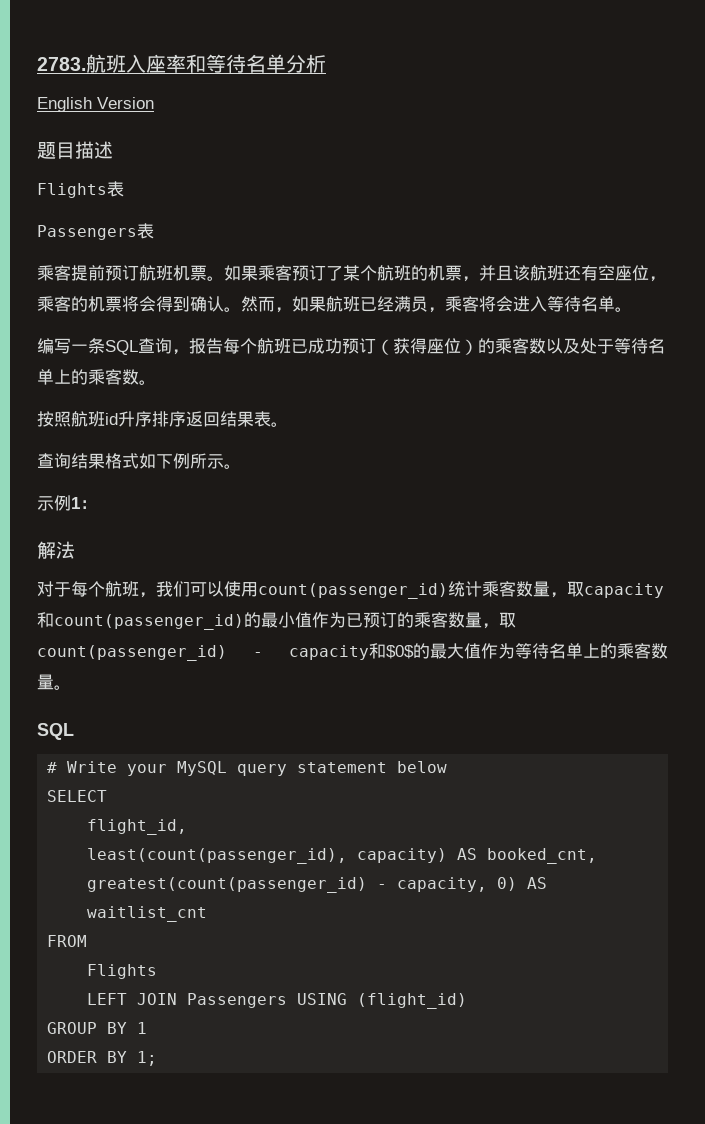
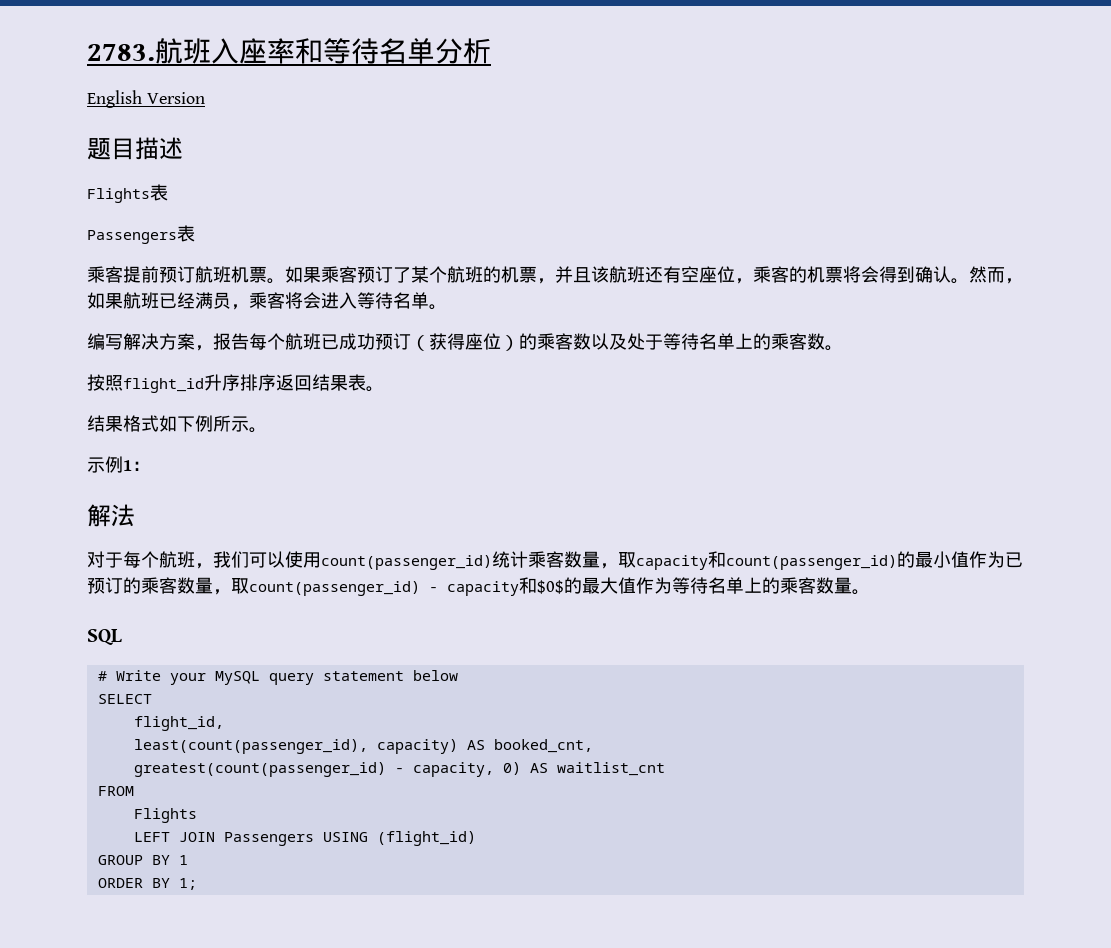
[71,338,172,355] 一条SQL查询 -> [123,333,195,350] 解决方案
[71,411,118,427] 航班id -> [123,378,204,393] flight_id
[37,453,71,469] 查询 -> (384, 389) none

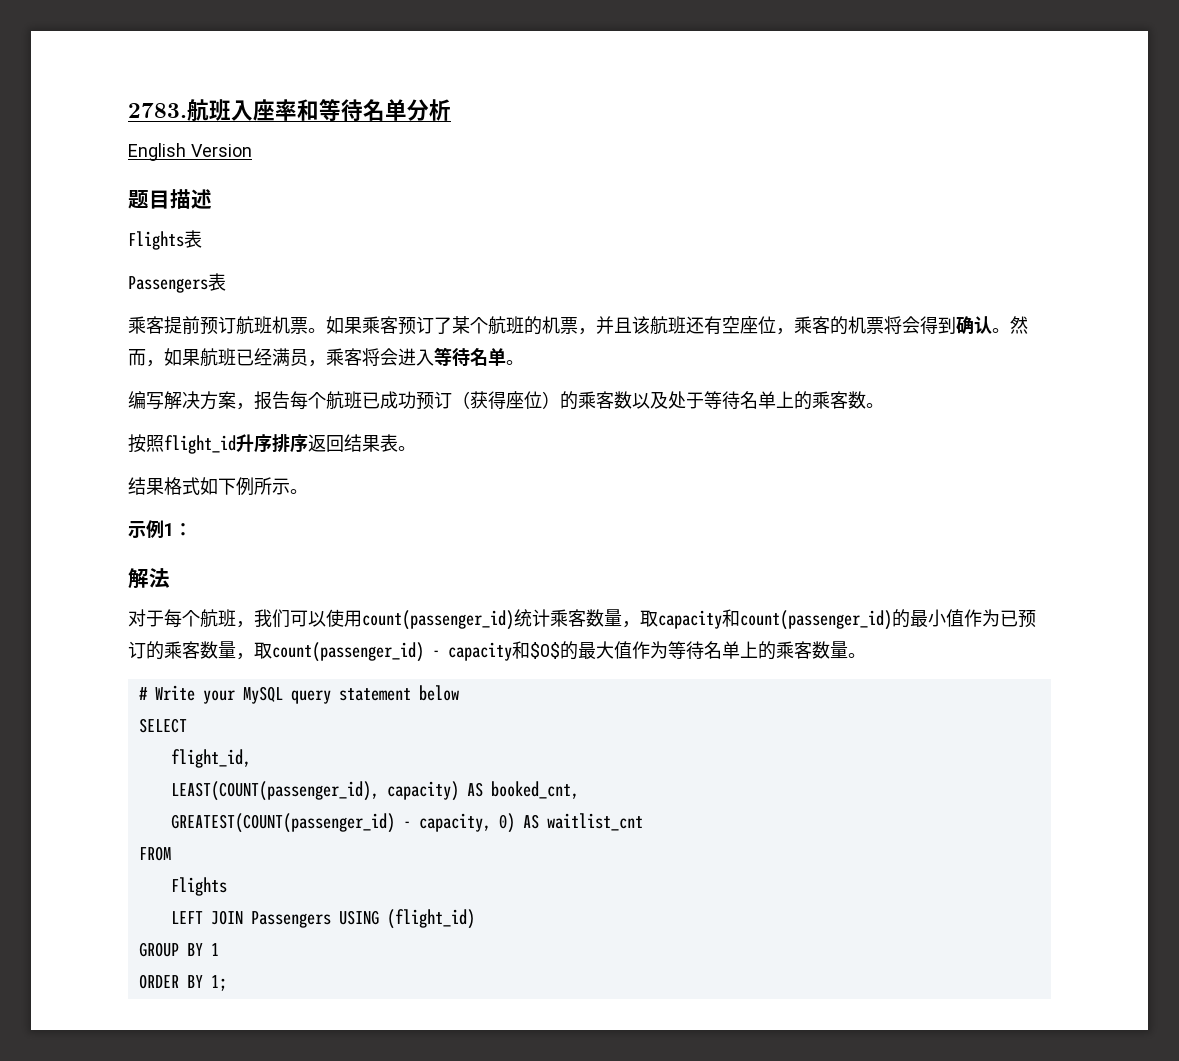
[87,629,122,645] // SQL -> (866, 655) none
[133,739,368,754] least(count(passenger_id), -> [170,781,379,801] LEAST(COUNT(passenger_id),
[133,762,386,777] greatest(count(passenger_id) -> [170,813,395,833] GREATEST(COUNT(passenger_id)

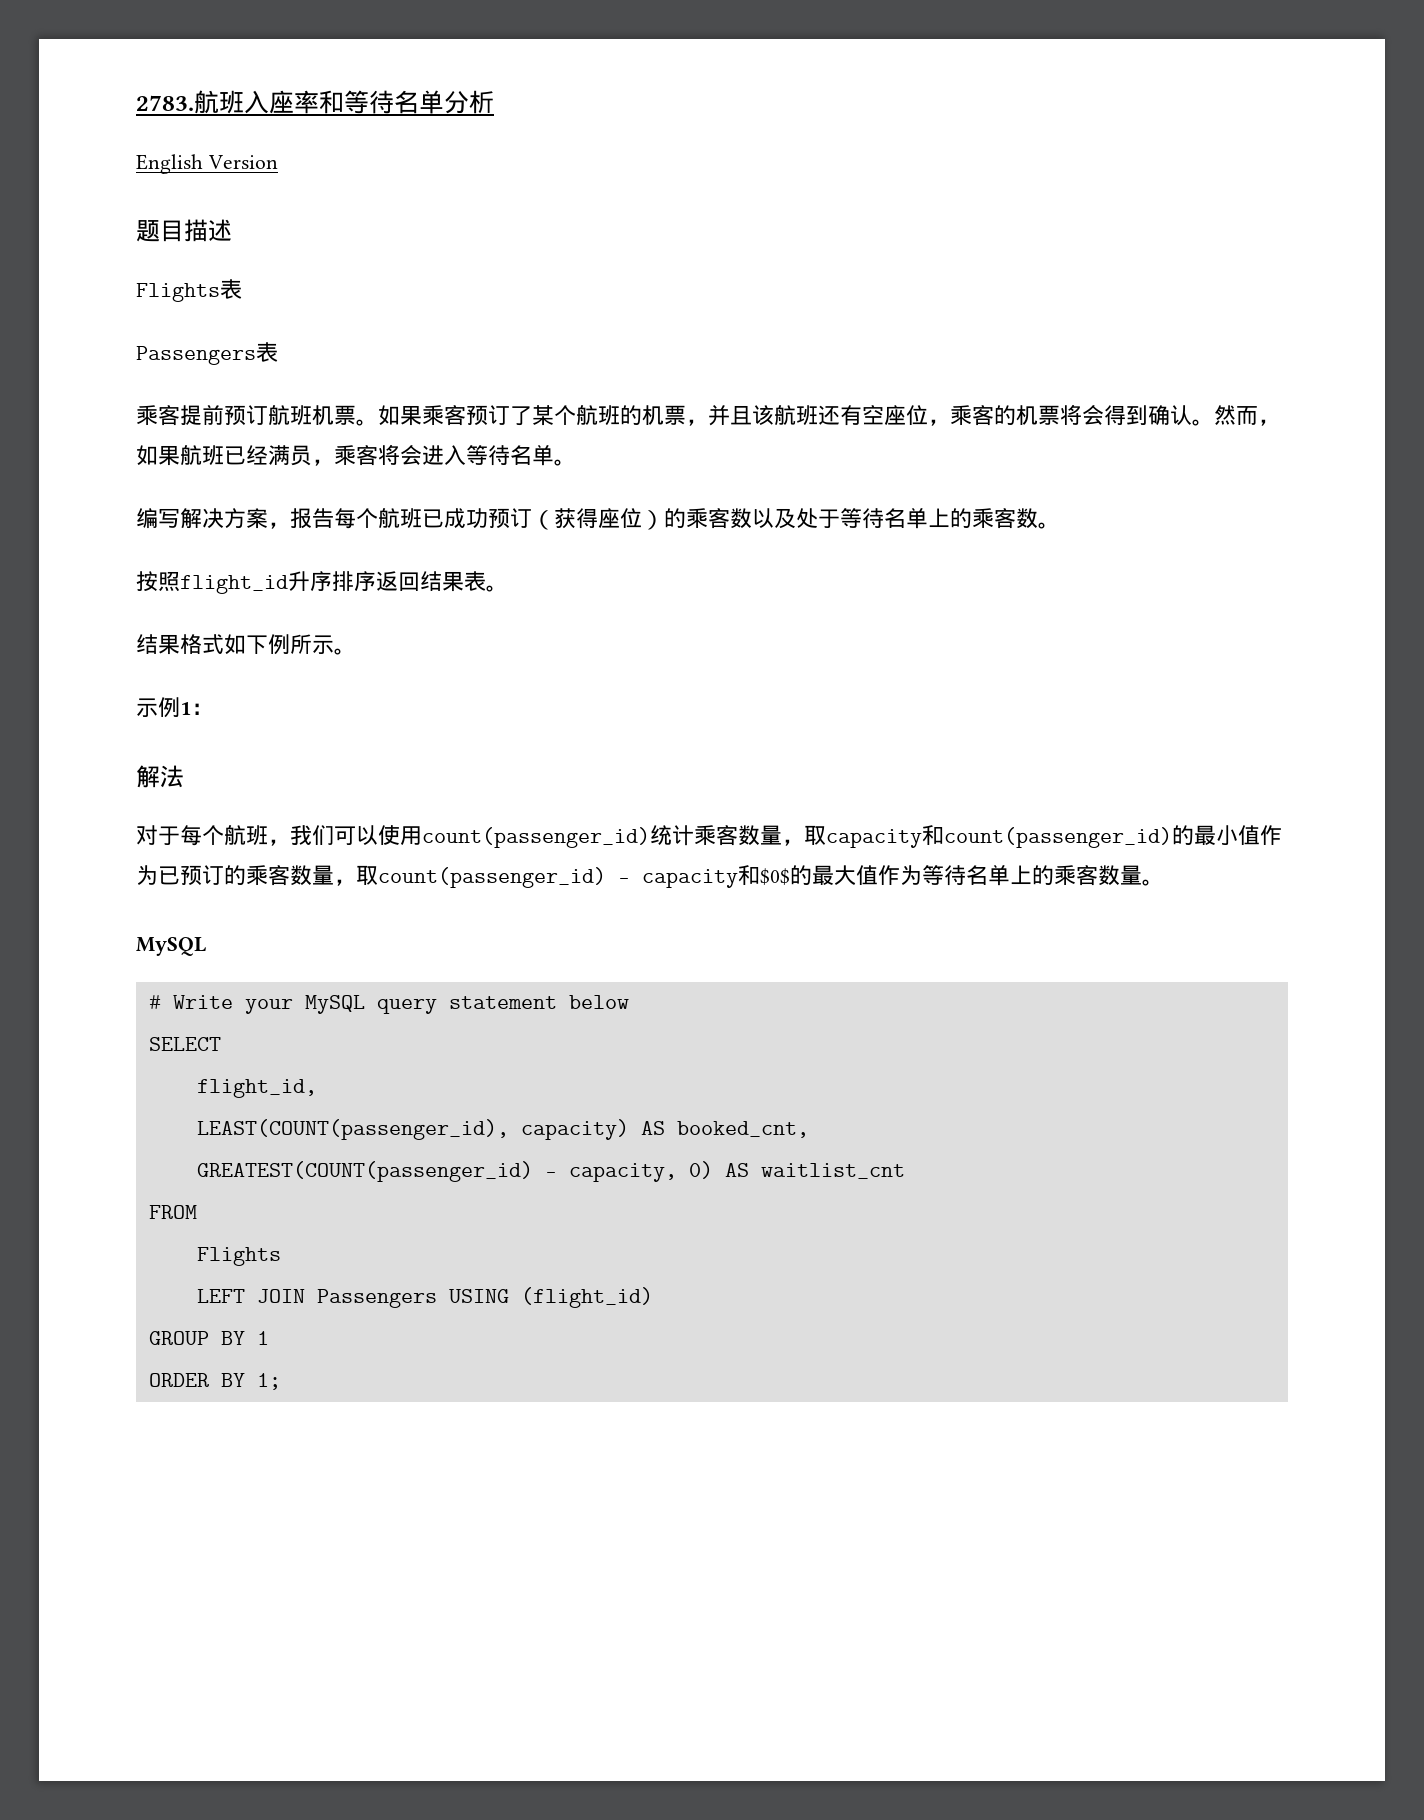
(866, 655) none -> [136,937,206,956] // MySQL

